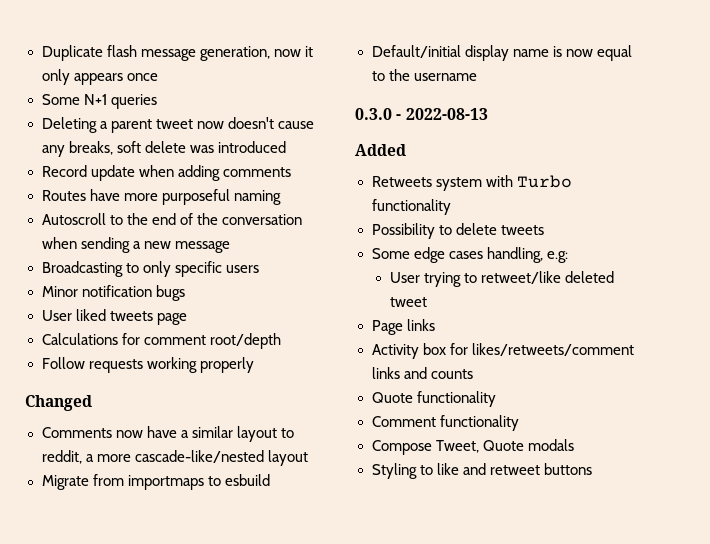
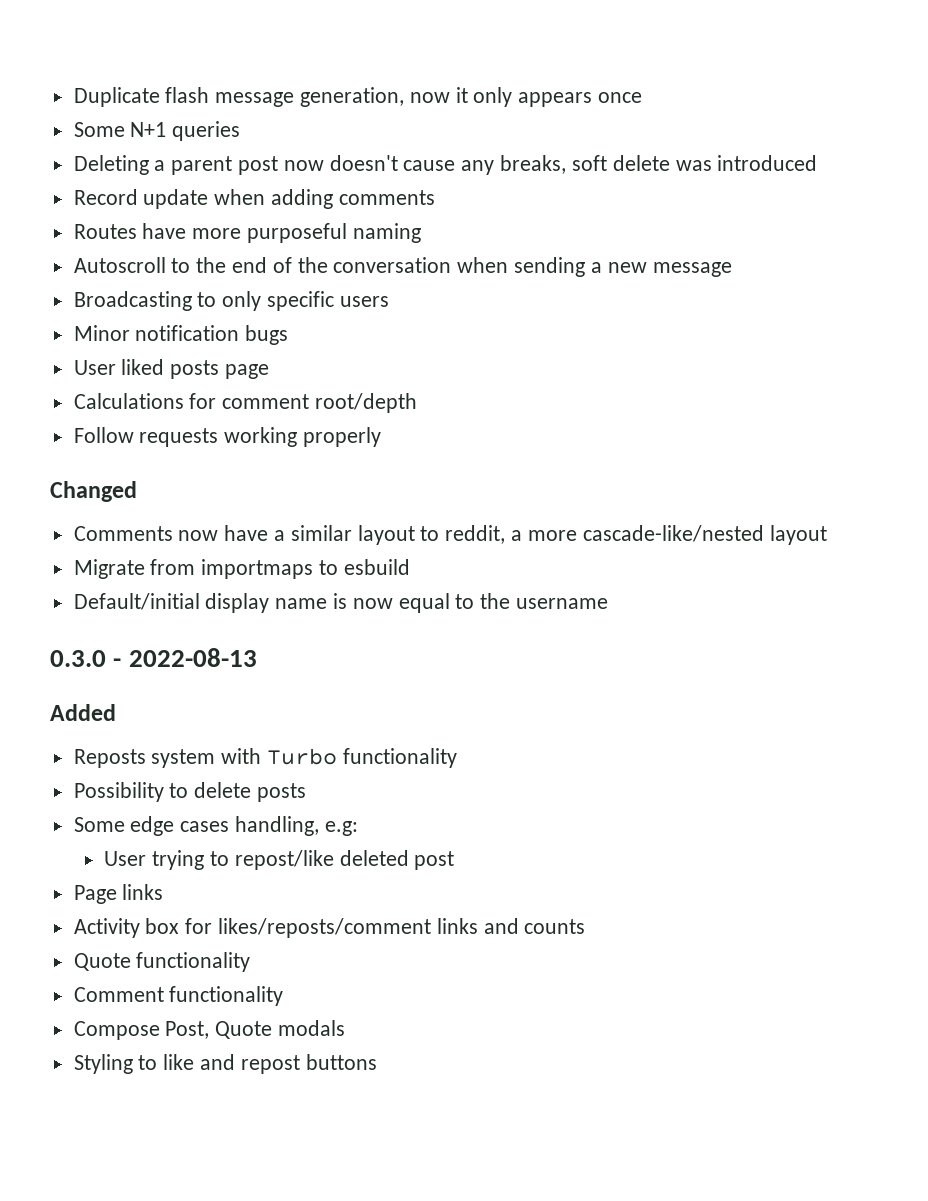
[155,119,193,129] tweet -> [238,156,279,175] post
[109,311,153,321] tweets -> [170,360,220,379] posts
[371,176,432,187] Retweets -> [73,749,146,768] Reposts
[500,225,544,235] tweets -> [257,783,307,802] posts
[481,271,615,284] [389,297,427,307] retweet/like deleted tweet -> [234,850,455,870] repost/like deleted post
[471,343,634,356] likes/retweets/comment -> [218,918,432,938] likes/reposts/comment
[435,440,479,453] Tweet, -> [165,1021,210,1039] Post,
[489,465,540,475] retweet -> [240,1055,300,1074] repost

